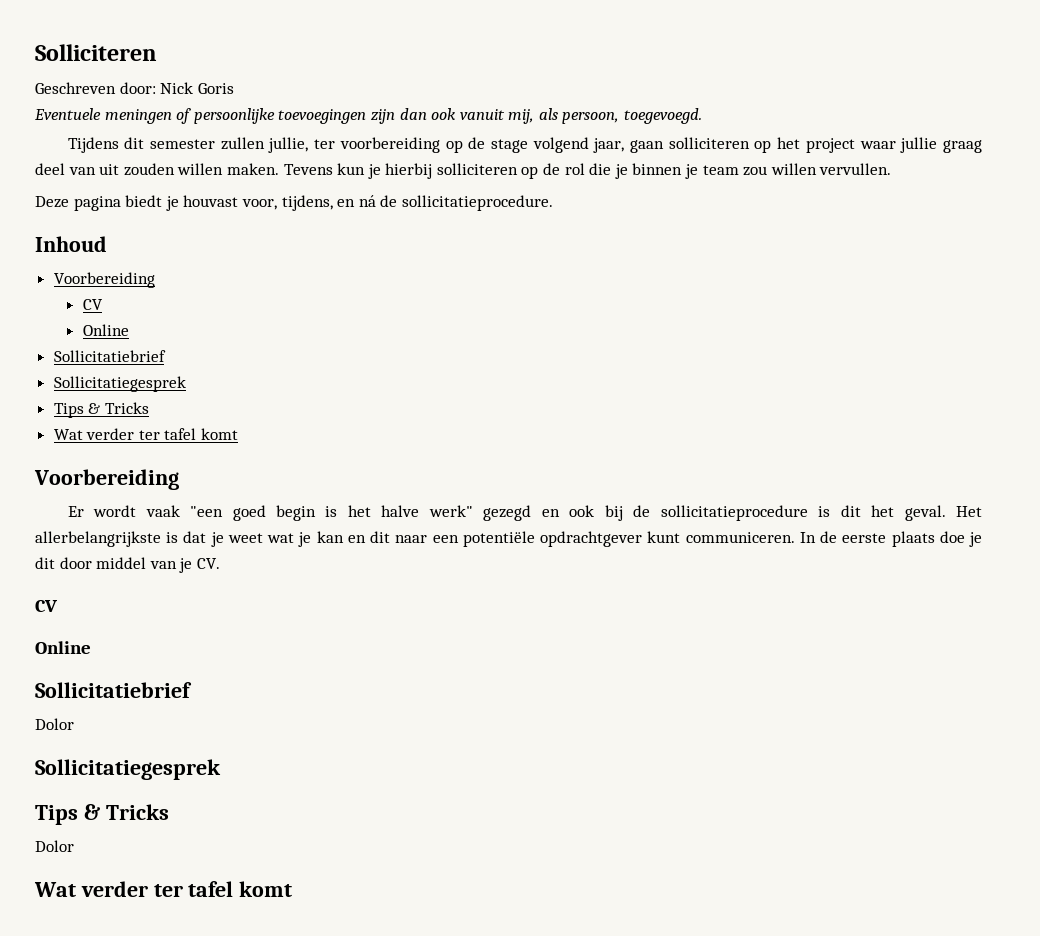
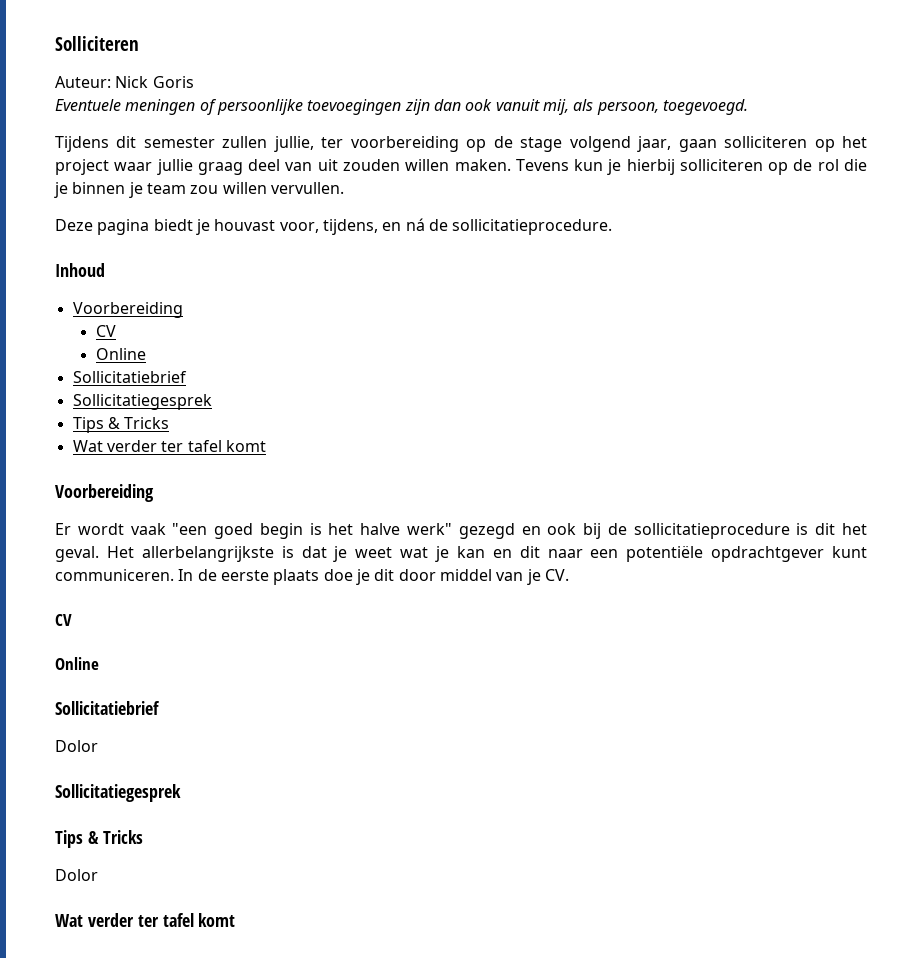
[35,82,156,94] Geschreven door: -> [55,76,111,88] Auteur:

